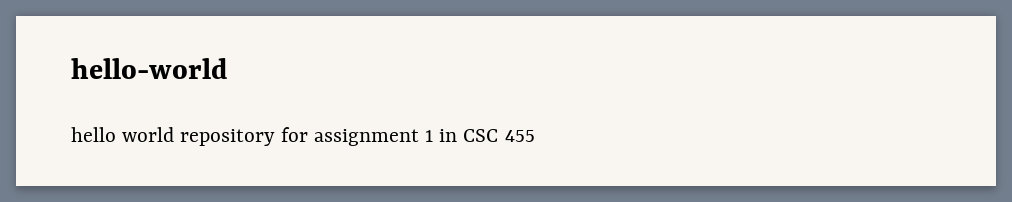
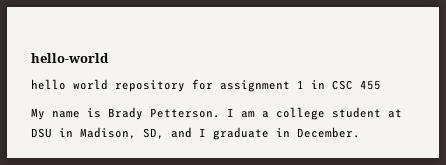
(535, 136) none -> [31,107,402,120] [31,127,360,140] // My name is Brady Petterson. I am a college student at DSU in Madison, SD, and I graduate in December.

